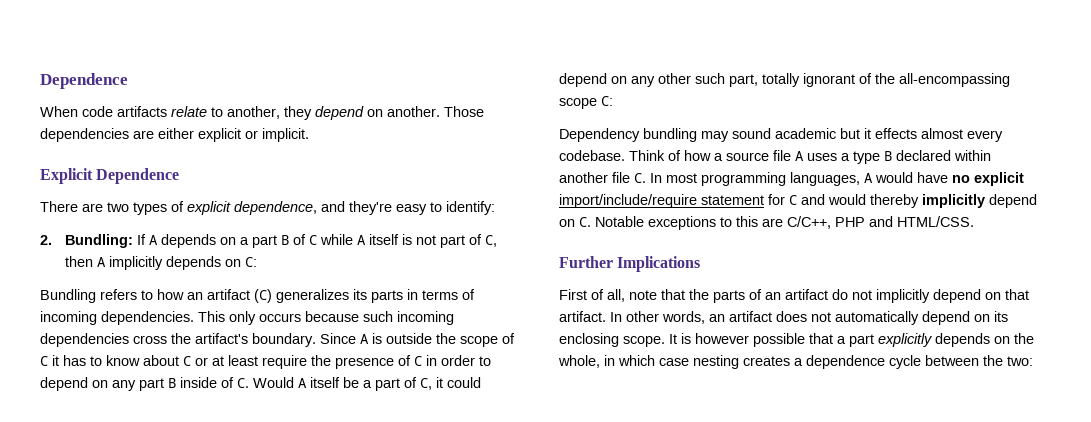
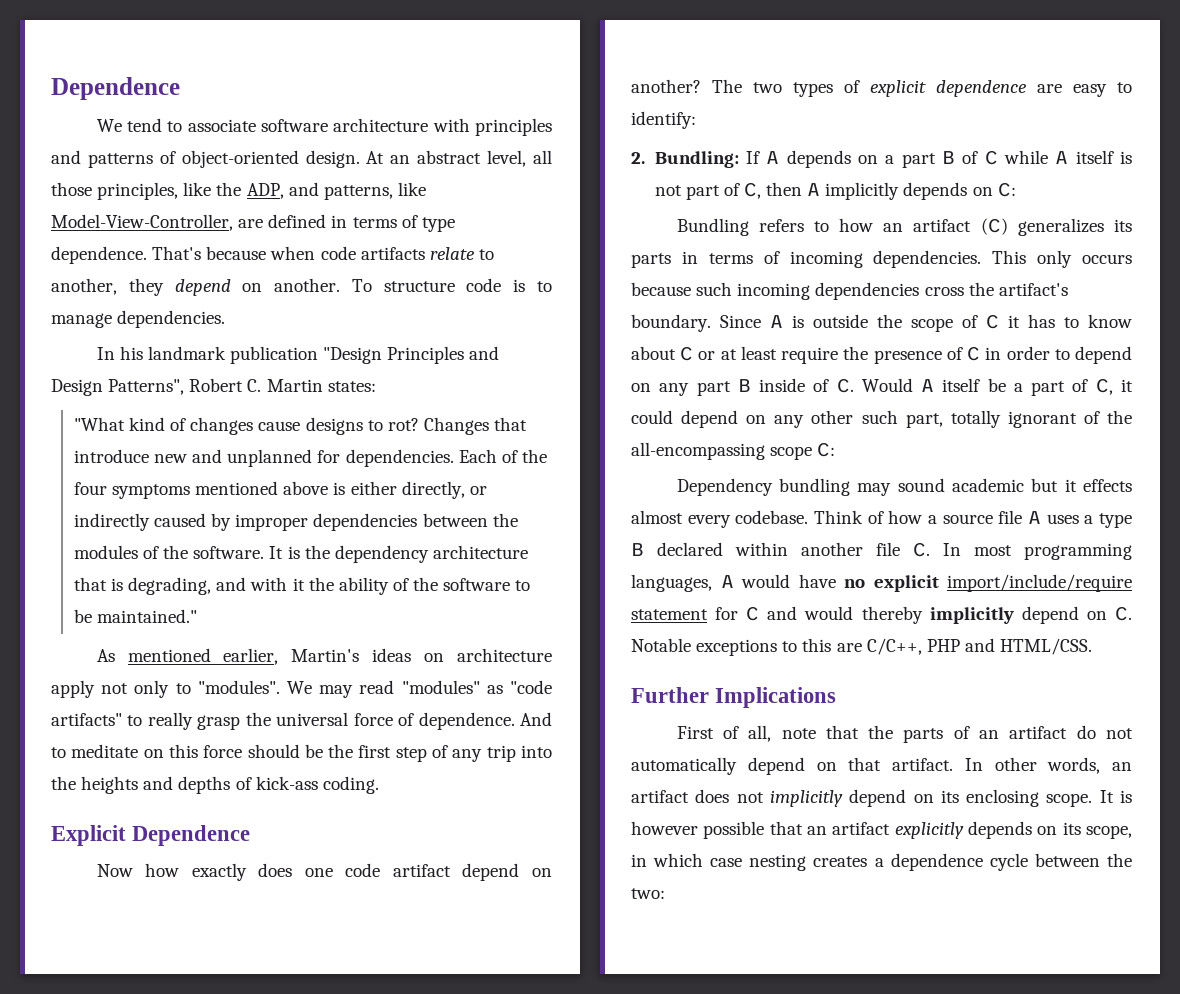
[40,73,128,89] [40,106,78,117] Dependence // When -> [51,77,180,100] [96,118,552,136] [51,150,553,168] [51,182,426,200] [51,214,455,232] [51,246,316,264] Dependence // We tend to associate software architecture with principles and patterns of object-oriented design. At an abstract level, all those principles, like the ADP, and patterns, like Model-View-Controller, are defined in terms of type dependence. That's because when
[444,106,484,117] [40,128,309,142] [40,168,180,184] [40,201,103,212] Those dependencies are either explicit or implicit. // Explicit Dependence // There are -> [351,278,552,292] [51,310,226,328] [96,346,500,364] [51,378,376,396] [73,417,528,435] [73,449,547,467] [73,481,487,499] [73,513,518,531] [73,545,528,563] [73,577,531,595] [73,609,198,623] [96,648,552,665] [51,680,552,698] [51,712,553,730] [51,744,552,762] [51,776,379,794] [51,825,251,846] [96,863,552,881] [631,79,742,93] To structure code is to manage dependencies. // In his landmark publication "Design Principles and Design Patterns", Robert C. Martin states: // "What kind of changes cause designs to rot? Changes that introduce new and unplanned for dependencies. Each of the four symptoms mentioned above is either directly, or indirectly caused by improper dependencies between the modules of the software. It is the dependency architecture that is degrading, and with it the ability of the software to be maintained." // As mentioned earlier, Martin's ideas on architecture apply not only to "modules". We may read "modules" as "code artifacts" to really grasp the universal force of dependence. And to meditate on this force should be the first step of any trip into the heights and depths of kick-ass coding. // Explicit Dependence // Now how exactly does one code artifact depend on another? The
[234,201,392,215] dependence, and they're -> [936,80,1062,97] dependence are
[876,289,930,303] implicitly -> [631,757,737,775] automatically
[835,311,919,325] automatically -> [769,790,843,807] implicitly
[837,334,874,347] a part -> [807,822,891,835] an artifact
[1014,333,1034,344] [558,355,600,368] the whole, -> [1062,822,1132,839] its scope,

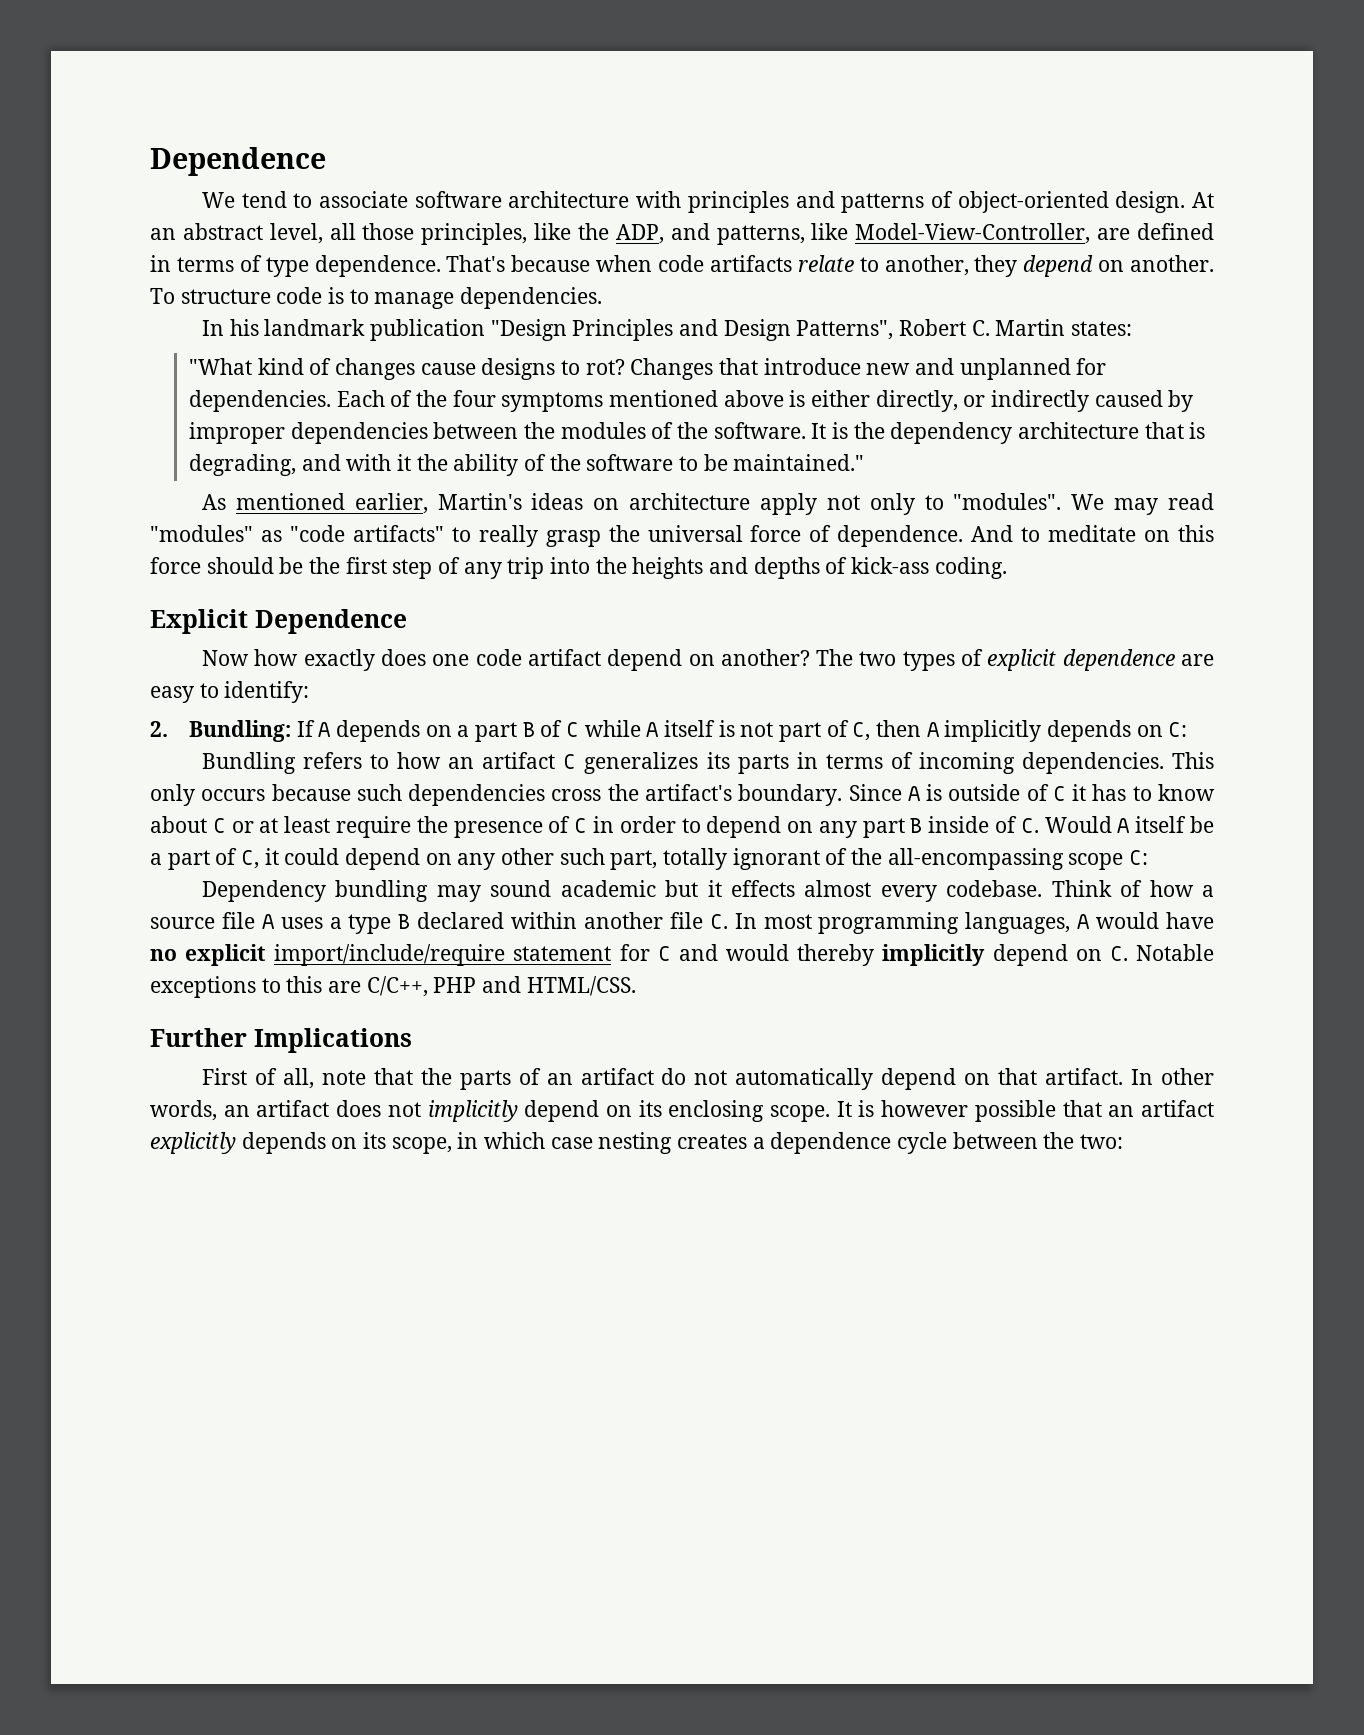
[980,218,1008,235] (C) -> [563,754,577,769] C
[737,283,811,300] incoming -> (402, 792) none
[877,314,953,332] the scope -> (1021, 792) none

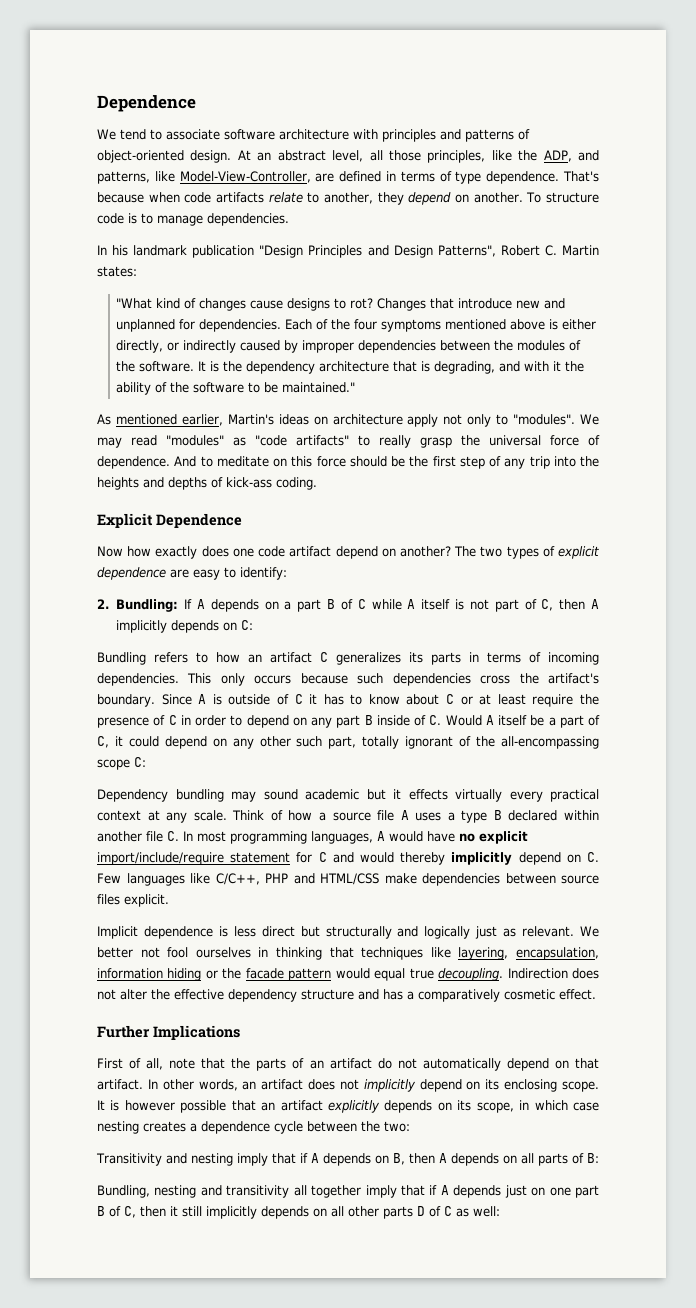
[804,880,1043,902] almost every codebase. -> [455,789,599,802] [97,810,227,823] virtually every practical context at any scale.
[1136,944,1215,961] [150,976,636,998] Notable exceptions to this are C/C++, PHP and HTML/CSS. -> [97,873,599,886] [97,894,169,907] [97,926,599,939] [97,947,600,960] [97,968,599,981] [97,989,596,1002] Few languages like C/C++, PHP and HTML/CSS make dependencies between source files explicit. // Implicit dependence is less direct but structurally and logically just as relevant. We better not fool ourselves in thinking that techniques like layering, encapsulation, information hiding or the facade pattern would equal true decoupling. Indirection does not alter the effective dependency structure and has a comparatively cosmetic effect.
(1124, 1141) none -> [96,1153,599,1166] [97,1185,600,1198] [97,1206,500,1219] // Transitivity and nesting imply that if A depends on B, then A depends on all parts of B: // Bundling, nesting and transitivity all together imply that if A depends just on one part B of C, then it still implicitly depends on all other parts D of C as well:

